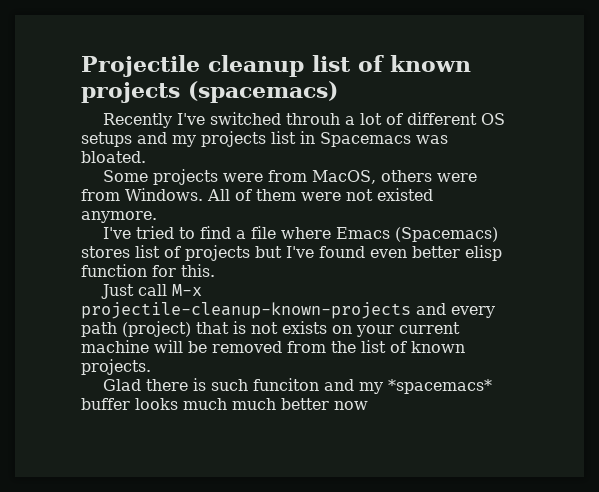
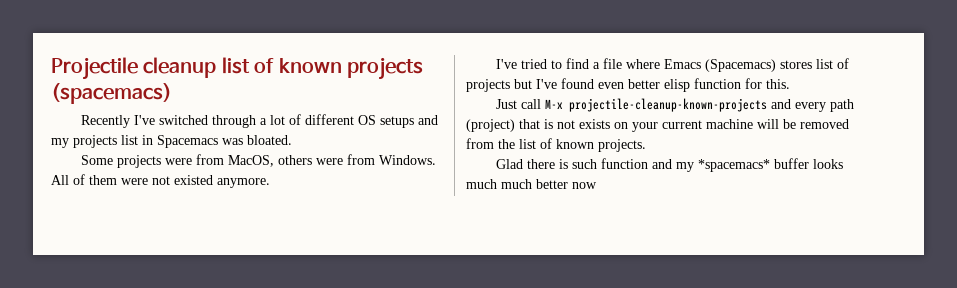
[285,113,340,125] throuh -> [212,115,257,128] through
[252,378,319,391] funciton -> [601,158,649,169] function

